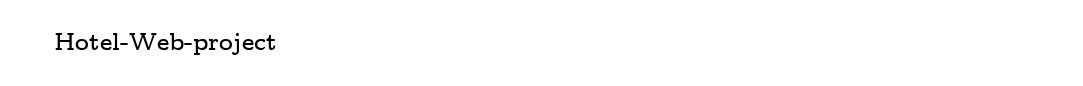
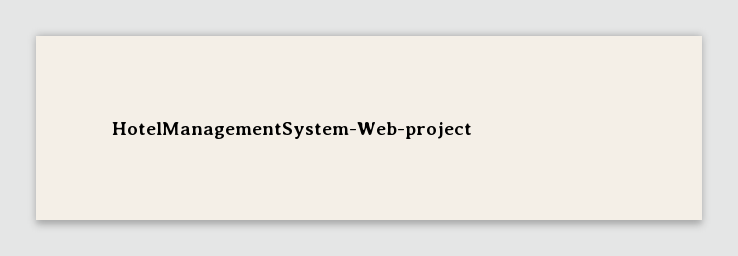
[54,33,277,55] Hotel-Web-project -> [112,122,472,139] HotelManagementSystem-Web-project

